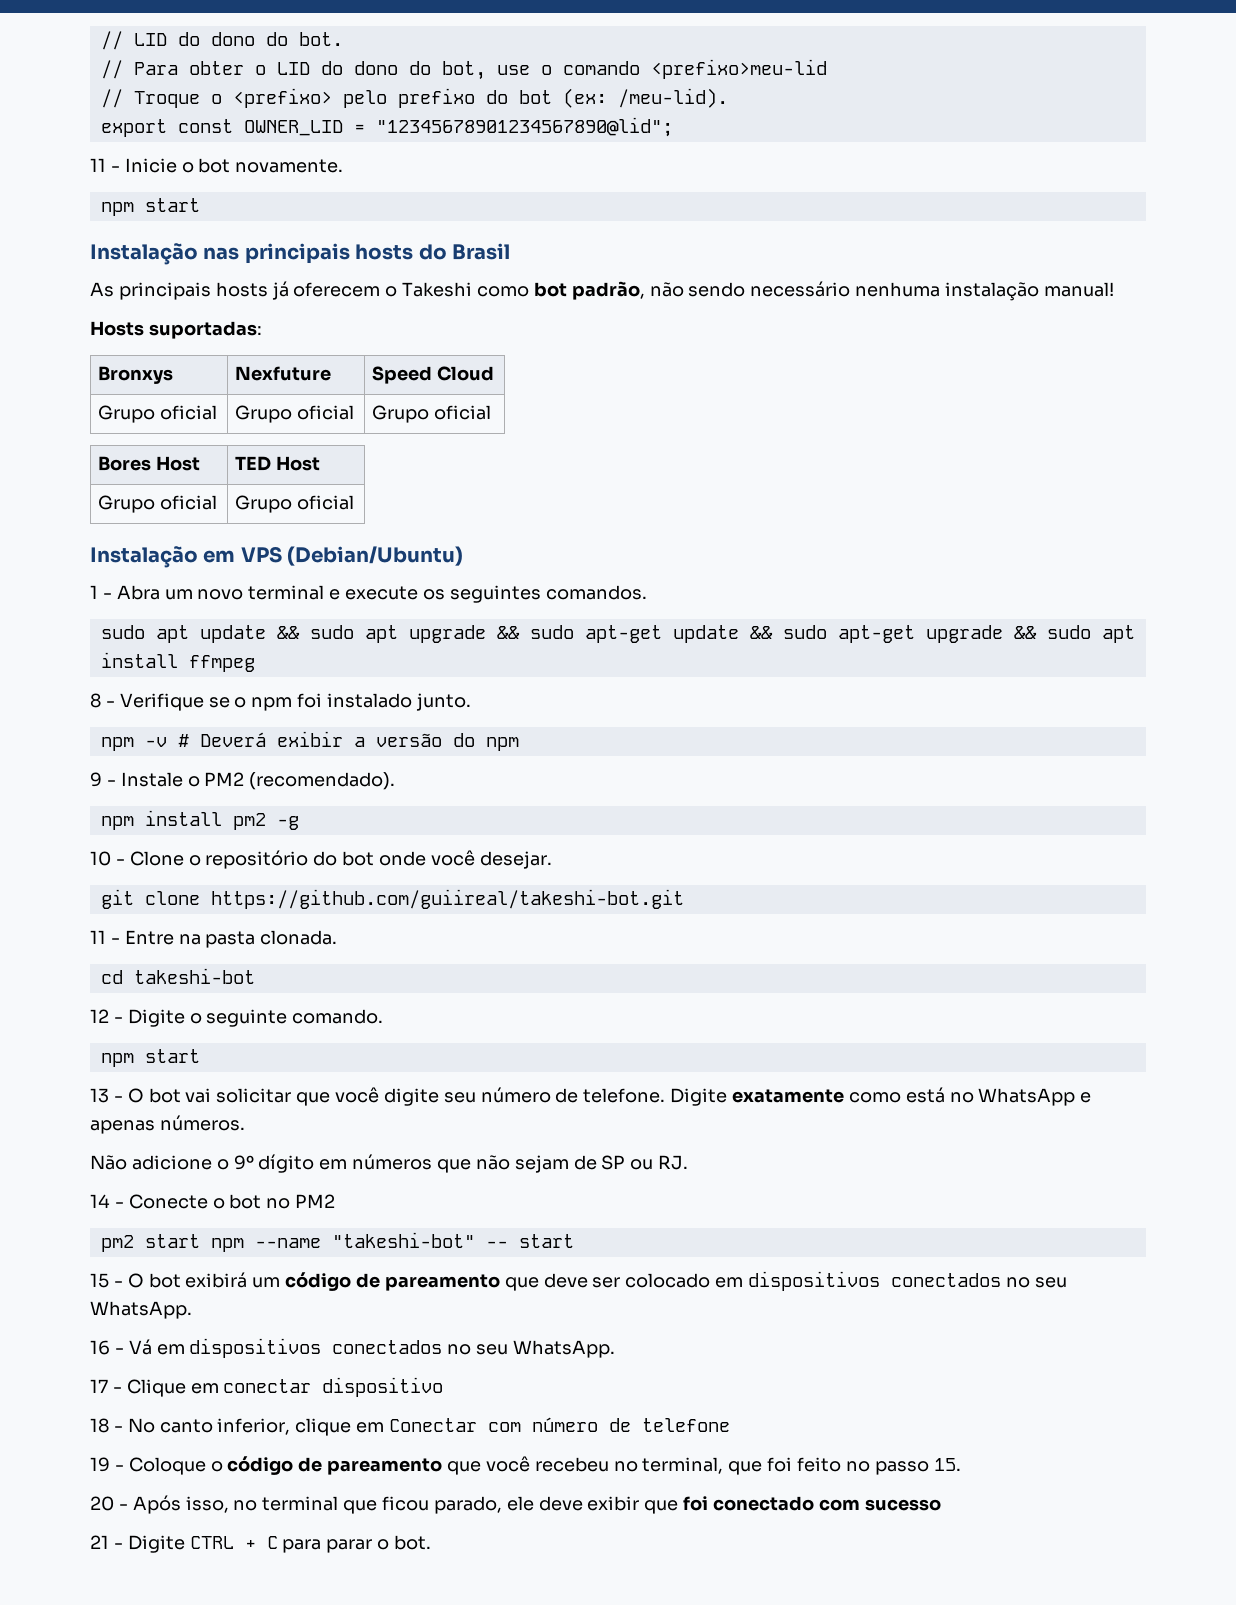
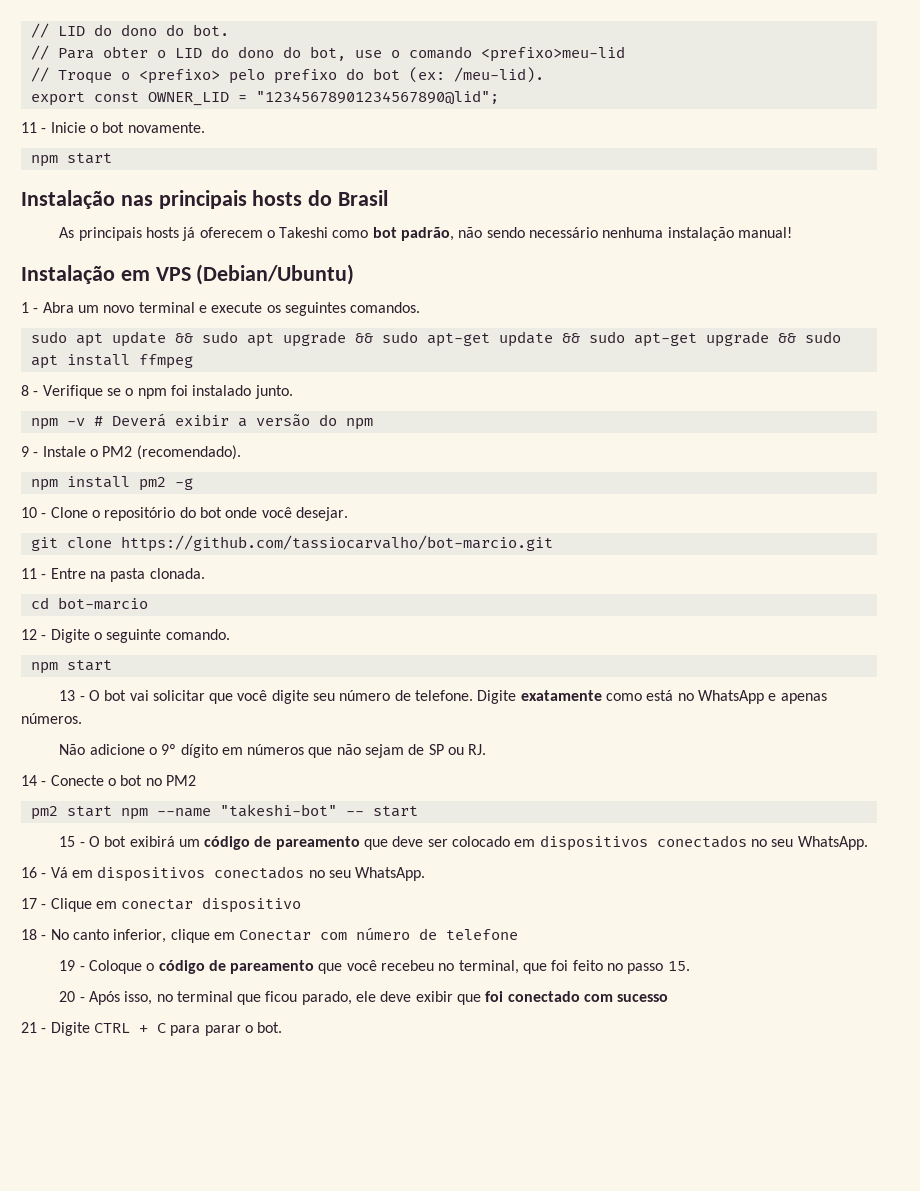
[90,321,262,339] [98,366,174,384] [235,366,332,381] [372,366,494,384] [98,405,217,423] [235,405,354,423] [372,405,491,423] [98,456,200,471] [235,456,320,471] [98,495,217,513] [235,495,354,513] // Hosts suportadas: // Bronxys | Nexfuture | Speed Cloud // Grupo oficial | Grupo oficial | Grupo oficial // Bores Host | TED Host // Grupo oficial | Grupo oficial -> (793, 232) none
[210,889,684,909] https://github.com/guiireal/takeshi-bot.git -> [120,535,553,552] https://github.com/tassiocarvalho/bot-marcio.git
[133,968,255,984] takeshi-bot -> [57,597,148,610] bot-marcio

